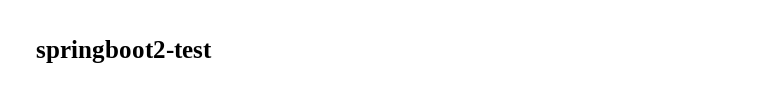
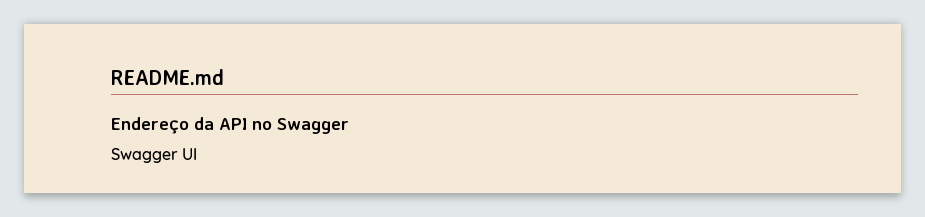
[36,40,212,63] springboot2-test -> [111,69,224,85] [111,117,349,134] [111,148,198,163] README.md // Endereço da API no Swagger // Swagger UI

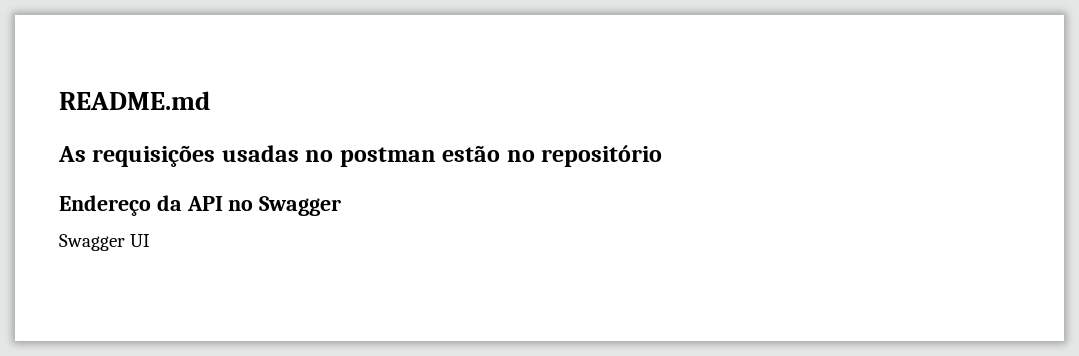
(224, 77) none -> [58,145,663,167] // As requisições usadas no postman estão no repositório

